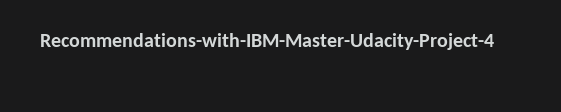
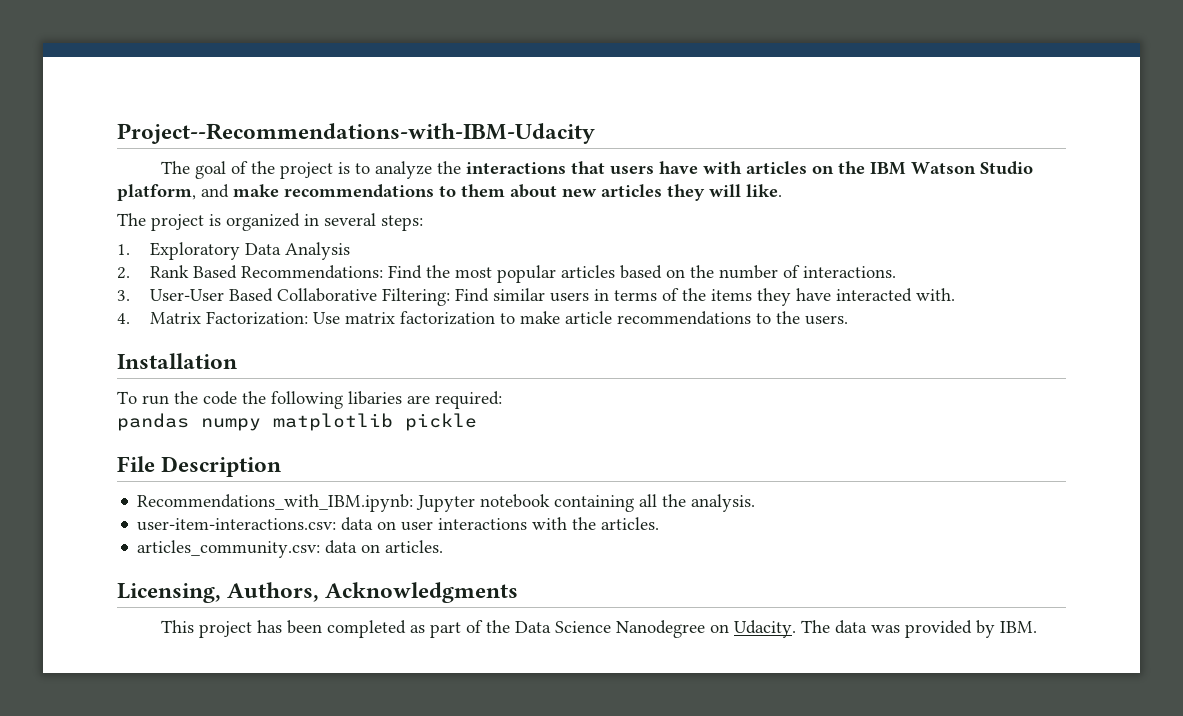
[40,33,494,50] Recommendations-with-IBM-Master-Udacity-Project-4 -> [117,123,595,144] [161,161,1034,179] [117,184,782,201] [117,213,423,231] [117,242,350,260] [117,265,896,283] [117,288,955,306] [117,311,848,325] [117,353,237,369] [117,391,502,409] [117,413,477,431] [117,456,282,477] [137,494,756,512] [137,517,660,531] [137,540,444,558] [117,582,519,603] [161,620,1038,638] Project--Recommendations-with-IBM-Udacity // The goal of the project is to analyze the interactions that users have with articles on the IBM Watson Studio platform, and make recommendations to them about new articles they will like. // The project is organized in several steps: // 1. Exploratory Data Analysis // 2. Rank Based Recommendations: Find the most popular articles based on the number of interactions. // 3. User-User Based Collaborative Filtering: Find similar users in terms of the items they have interacted with. // 4. Matrix Factorization: Use matrix factorization to make article recommendations to the users. // Installation // To run the code the following libaries are required: // pandas numpy matplotlib pickle // File Description // Recommendations_with_IBM.ipynb: Jupyter notebook containing all the analysis. // user-item-interactions.csv: data on user interactions with the articles. // articles_community.csv: data on articles. // Licensing, Authors, Acknowledgments // This project has been completed as part of the Data Science Nanodegree on Udacity. The data was provided by IBM.

